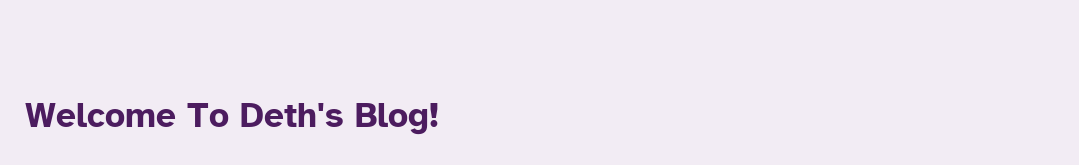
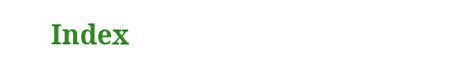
[25,103,439,135] Welcome To Deth's Blog! -> [50,23,130,45] Index

